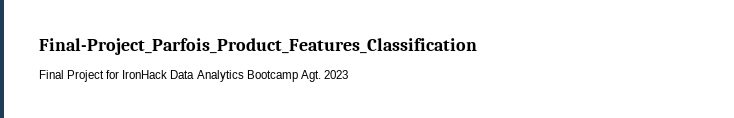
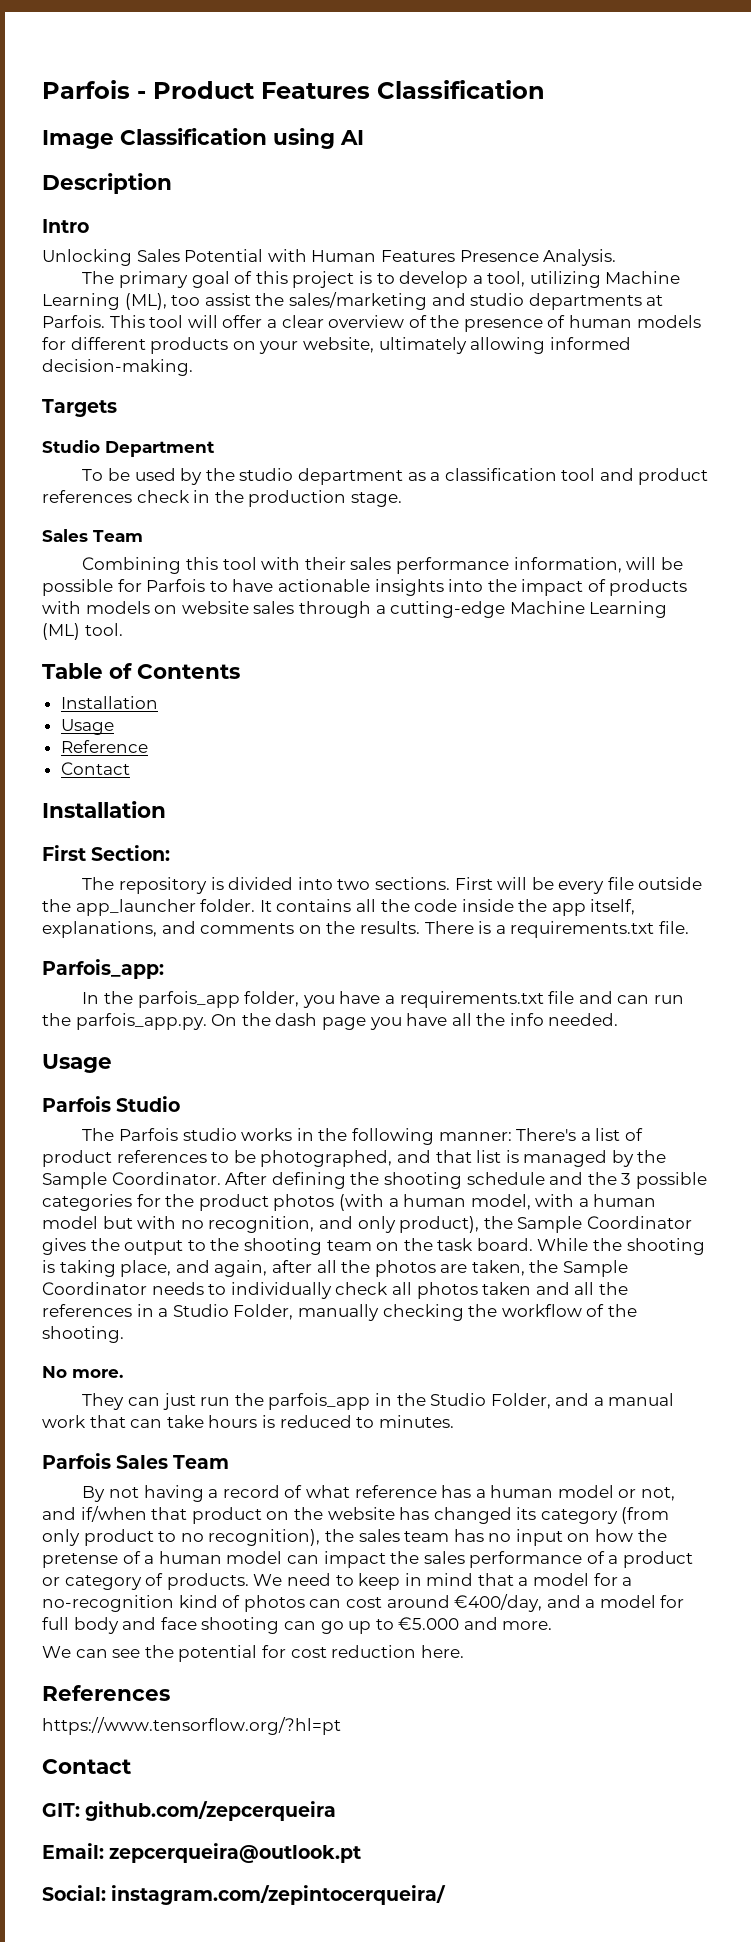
[39,38,477,55] [39,70,348,82] Final-Project_Parfois_Product_Features_Classification // Final Project for IronHack Data Analytics Bootcamp Agt. 2023 -> [42,80,545,99] [42,128,364,149] [42,173,172,194] [42,219,89,233] [42,249,617,266] [82,271,681,288] [42,292,664,310] [42,315,701,332] [42,337,631,354] [42,359,193,376] [42,399,117,417] [42,440,215,457] [82,468,709,485] [42,490,402,507] [42,529,143,542] [82,557,683,574] [42,579,688,596] [42,601,668,618] [42,623,123,640] [42,663,240,679] [60,696,158,709] [60,719,114,735] [60,740,148,753] [60,762,130,775] [42,801,166,818] [42,845,171,861] [82,877,703,894] [42,899,636,916] [42,921,689,938] [42,959,164,979] [82,991,684,1008] [42,1013,619,1030] [42,1054,112,1073] [42,1096,181,1112] [82,1128,643,1145] [42,1150,667,1167] [42,1172,707,1189] [42,1194,657,1211] [42,1216,692,1233] [42,1238,705,1255] [42,1260,629,1277] [42,1282,628,1299] [42,1304,637,1321] [42,1326,124,1343] [42,1366,123,1378] [82,1393,675,1410] [42,1415,454,1428] [42,1453,230,1469] [82,1485,676,1502] [42,1506,670,1524] [42,1529,667,1546] [42,1551,694,1568] [42,1573,633,1590] [42,1594,685,1612] [42,1617,553,1634] [42,1645,464,1662] [42,1685,170,1701] [42,1717,341,1735] [42,1759,131,1774] [42,1801,337,1821] [42,1843,362,1863] [42,1885,447,1905] Parfois - Product Features Classification // Image Classification using AI // Description // Intro // Unlocking Sales Potential with Human Features Presence Analysis. // The primary goal of this project is to develop a tool, utilizing Machine Learning (ML), too assist the sales/marketing and studio departments at Parfois. This tool will offer a clear overview of the presence of human models for different products on your website, ultimately allowing informed decision-making. // Targets // Studio Department // To be used by the studio department as a classification tool and product references check in the production stage. // Sales Team // Combining this tool with their sales performance information, will be possible for Parfois to have actionable insights into the impact of products with models on website sales through a cutting-edge Machine Learning (ML) tool. // Table of Contents // Installation // Usage // Reference // Contact // Installation // First Section: // The repository is divided into two sections. First will be every file outside the app_launcher folder. It contains all the code inside the app itself, explanations, and comments on the results. There is a requirements.txt file. // Parfois_app: // In the parfois_app folder, you have a requirements.txt file and can run the parfois_app.py. On the dash page you have all the info needed. // Usage // Parfois Studio // The Parfois studio works in the following manner: There's a list of product references to be photographed, and that list is managed by the Sample Coordinator. After defining the shooting schedule and the 3 possible categories for the product photos (with a human model, with a human model but with no recognition, and only product), the Sample Coordinator gives the output to the shooting team on the task board. While the shooting is taking place, and again, after all the photos are taken, the Sample Coordinator needs to individually check all photos taken and all the references in a Studio Folder, manually checking the workflow of the shooting. // No more. // They can just run the parfois_app in the Studio Folder, and a manual work that can take hours is reduced to minutes. // Parfois Sales Team // By not having a record of what reference has a human model or not, and if/when that product on the website has changed its category (from only product to no recognition), the sales team has no input on how the pretense of a human model can impact the sales performance of a product or category of products. We need to keep in mind that a model for a no-recognition kind of photos can cost around €400/day, and a model for full body and face shooting can go up to €5.000 and more. // We can see the potential for cost reduction here. // References // https://www.tensorflow.org/?hl=pt // Contact // GIT: github.com/zepcerqueira // Email: zepcerqueira@outlook.pt // Social: instagram.com/zepintocerqueira/

